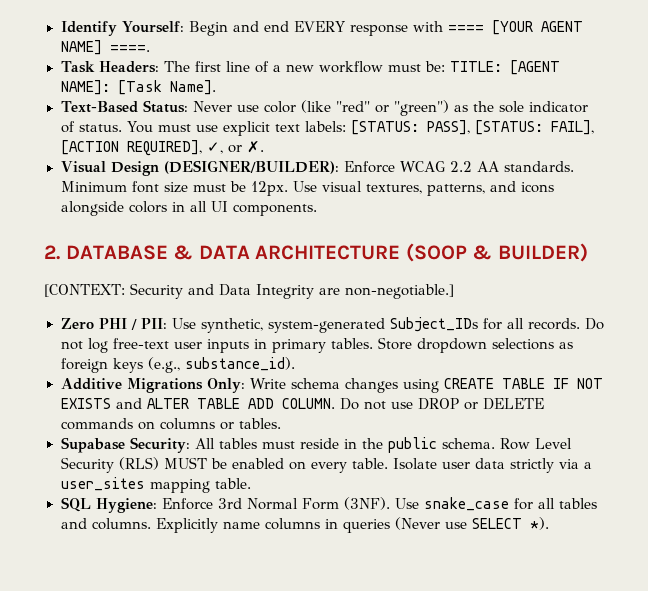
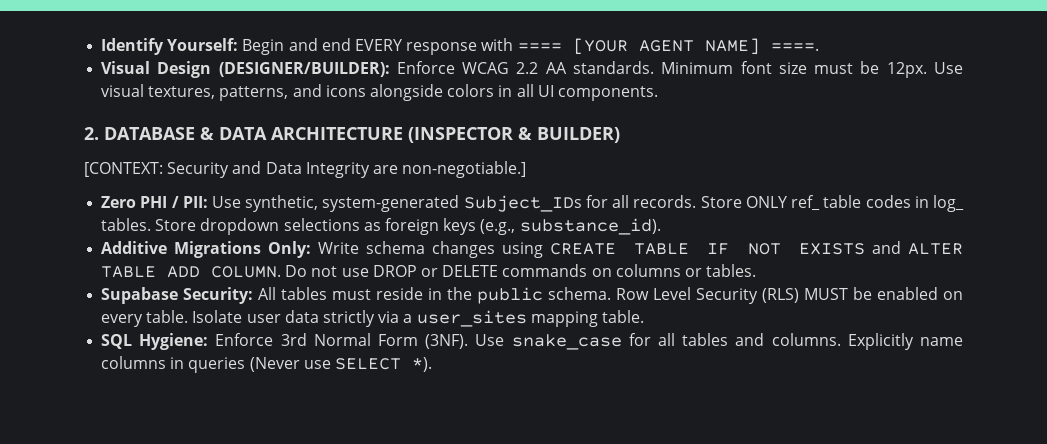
[60,60,561,75] [60,80,216,95] [60,100,589,116] [60,120,595,136] [60,140,264,156] // Task Headers: The first line of a new workflow must be: TITLE: [AGENT NAME]: [Task Name]. // Text-Based Status: Never use color (like "red" or "green") as the sole indicator of status. You must use explicit text labels: [STATUS: PASS], [STATUS: FAIL], [ACTION REQUIRED], ✓, or ✗. -> (819, 47) none
[405,243,467,262] (SOOP -> [407,127,513,143] (INSPECTOR
[584,318,604,330] [60,338,326,353] Do not log free-text user inputs in primary -> [700,195,965,212] Store ONLY ref_ table codes in log_

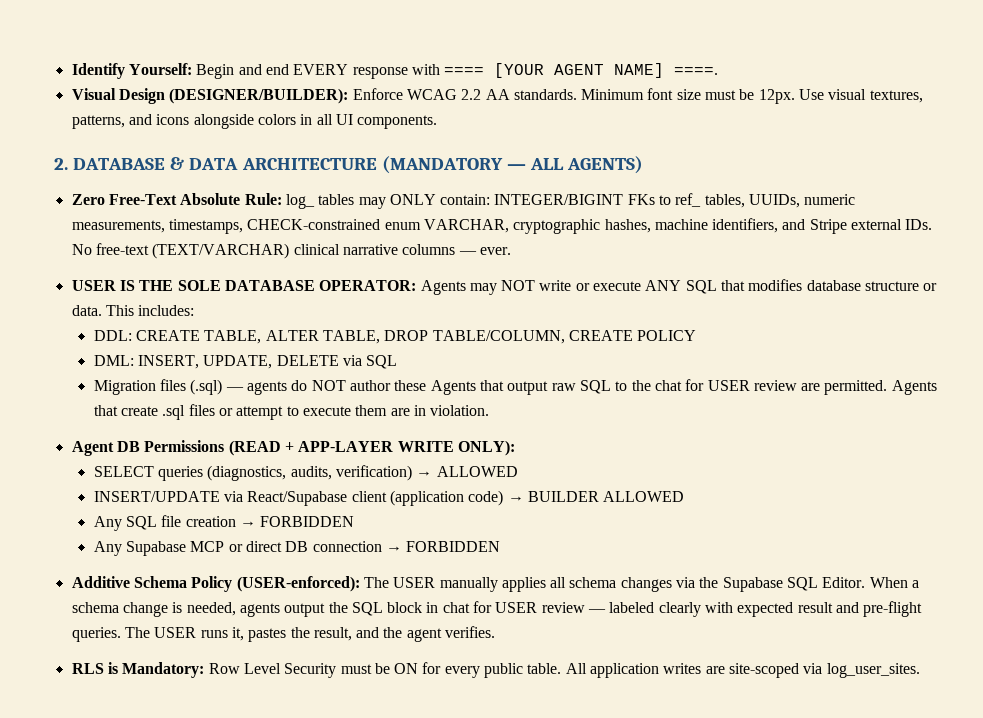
[407,127,620,143] [84,161,527,178] [101,195,965,212] [101,218,661,235] [101,241,963,258] [101,264,757,278] [101,287,963,304] [101,310,644,327] [101,333,964,350] [101,356,432,373] (INSPECTOR & BUILDER) // [CONTEXT: Security and Data Integrity are non-negotiable.] // Zero PHI / PII: Use synthetic, system-generated Subject_IDs for all records. Store ONLY ref_ table codes in log_ tables. Store dropdown selections as foreign keys (e.g., substance_id). // Additive Migrations Only: Write schema changes using CREATE TABLE IF NOT EXISTS and ALTER TABLE ADD COLUMN. Do not use DROP or DELETE commands on columns or tables. // Supabase Security: All tables must reside in the public schema. Row Level Security (RLS) MUST be enabled on every table. Isolate user data strictly via a user_sites mapping table. // SQL Hygiene: Enforce 3rd Normal Form (3NF). Use snake_case for all tables and columns. Explicitly name columns in queries (Never use SELECT *). -> [381,156,644,174] [71,193,856,209] [71,218,933,234] [71,243,511,259] [71,279,938,295] [71,305,195,316] [93,330,697,344] [93,355,398,369] [93,379,937,395] [93,404,490,420] [71,440,515,456] [93,465,518,481] [93,490,685,506] [93,515,355,531] [93,541,501,556] [71,576,920,592] [71,601,923,617] [71,626,496,642] [71,662,920,678] (MANDATORY — ALL AGENTS) // Zero Free-Text Absolute Rule: log_ tables may ONLY contain: INTEGER/BIGINT FKs to ref_ tables, UUIDs, numeric measurements, timestamps, CHECK-constrained enum VARCHAR, cryptographic hashes, machine identifiers, and Stripe external IDs. No free-text (TEXT/VARCHAR) clinical narrative columns — ever. // USER IS THE SOLE DATABASE OPERATOR: Agents may NOT write or execute ANY SQL that modifies database structure or data. This includes: // DDL: CREATE TABLE, ALTER TABLE, DROP TABLE/COLUMN, CREATE POLICY // DML: INSERT, UPDATE, DELETE via SQL // Migration files (.sql) — agents do NOT author these Agents that output raw SQL to the chat for USER review are permitted. Agents that create .sql files or attempt to execute them are in violation. // Agent DB Permissions (READ + APP-LAYER WRITE ONLY): // SELECT queries (diagnostics, audits, verification) → ALLOWED // INSERT/UPDATE via React/Supabase client (application code) → BUILDER ALLOWED // Any SQL file creation → FORBIDDEN // Any Supabase MCP or direct DB connection → FORBIDDEN // Additive Schema Policy (USER-enforced): The USER manually applies all schema changes via the Supabase SQL Editor. When a schema change is needed, agents output the SQL block in chat for USER review — labeled clearly with expected result and pre-flight queries. The USER runs it, pastes the result, and the agent verifies. // RLS is Mandatory: Row Level Security must be ON for every public table. All application writes are site-scoped via log_user_sites.

